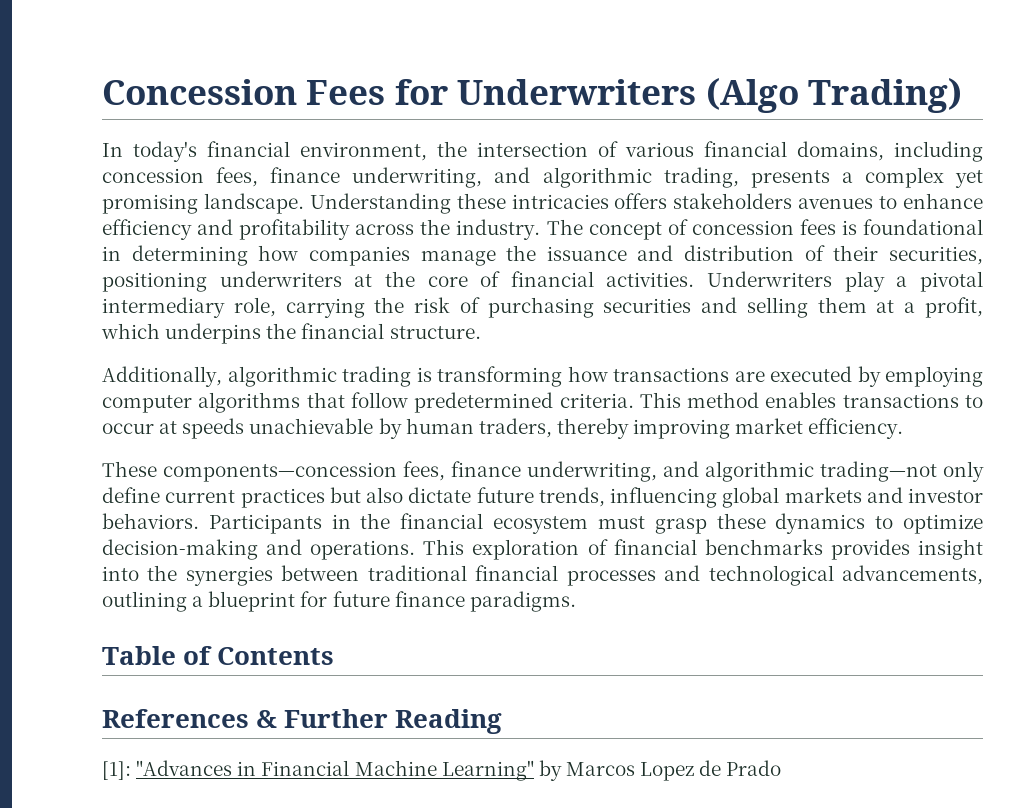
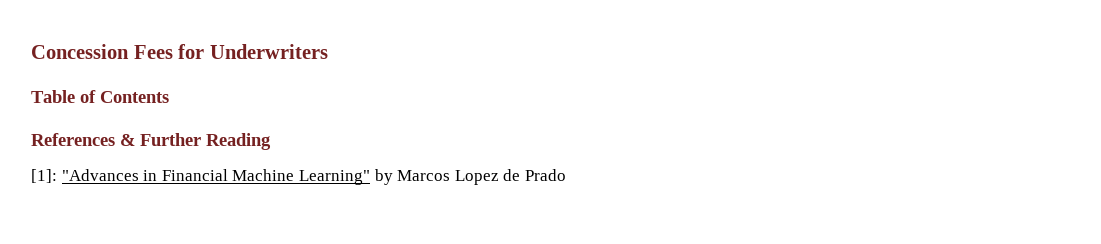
[705,77,963,113] [102,141,983,162] [102,167,984,188] [102,193,984,214] [102,219,984,240] [102,245,983,266] [102,271,983,292] [102,297,983,318] [101,323,481,344] [102,366,983,387] [102,392,983,413] [102,418,904,439] [102,461,984,482] [102,487,983,508] [102,513,984,534] [102,539,983,560] [102,565,984,586] [102,591,576,612] (Algo Trading) // In today's financial environment, the intersection of various financial domains, including concession fees, finance underwriting, and algorithmic trading, presents a complex yet promising landscape. Understanding these intricacies offers stakeholders avenues to enhance efficiency and profitability across the industry. The concept of concession fees is foundational in determining how companies manage the issuance and distribution of their securities, positioning underwriters at the core of financial activities. Underwriters play a pivotal intermediary role, carrying the risk of purchasing securities and selling them at a profit, which underpins the financial structure. // Additionally, algorithmic trading is transforming how transactions are executed by employing computer algorithms that follow predetermined criteria. This method enables transactions to occur at speeds unachievable by human traders, thereby improving market efficiency. // These components—concession fees, finance underwriting, and algorithmic trading—not only define current practices but also dictate future trends, influencing global markets and investor behaviors. Participants in the financial ecosystem must grasp these dynamics to optimize decision-making and operations. This exploration of financial benchmarks provides insight into the synergies between traditional financial processes and technological advancements, outlining a blueprint for future finance paradigms. -> (328, 51) none

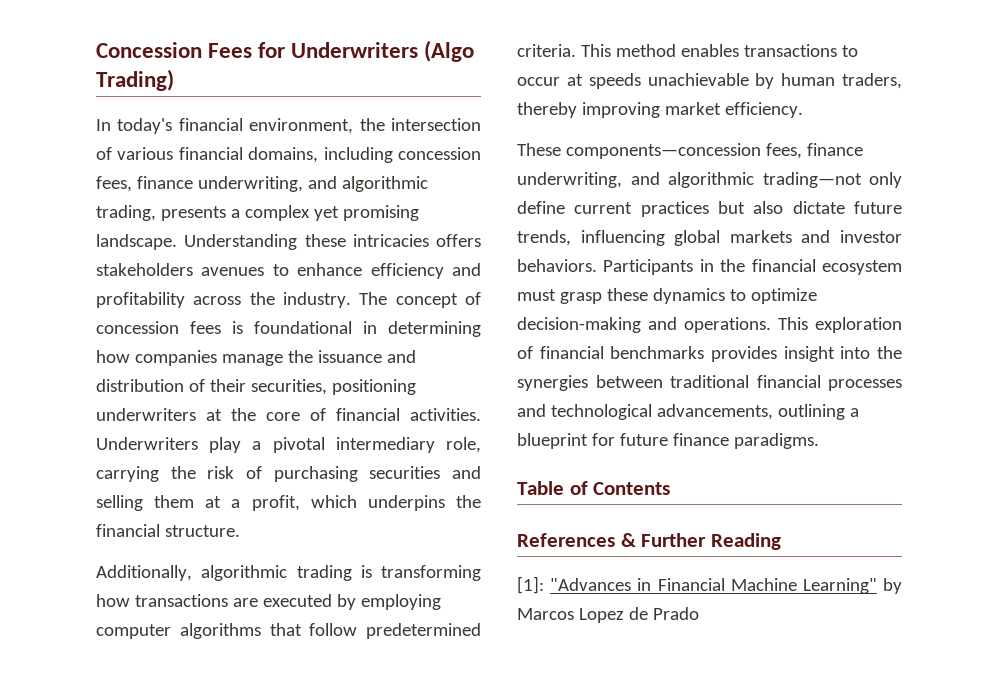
(328, 51) none -> [424,40,475,62] [96,69,174,91] [96,118,481,134] [96,147,481,163] [96,176,428,192] [96,205,419,221] [96,234,481,250] [96,263,481,279] [96,292,481,308] [96,321,481,337] [96,350,416,366] [96,379,416,395] [96,408,481,421] [96,437,481,453] [96,466,481,482] [96,495,481,511] [96,524,240,537] [96,565,481,581] [96,594,441,610] [96,623,481,639] [517,44,858,57] [517,73,902,89] [517,102,803,118] [517,143,863,159] [517,172,902,188] [517,201,902,217] [517,230,902,246] [517,259,902,275] [517,288,817,304] [517,317,902,333] [517,346,902,362] [517,375,902,391] [517,404,859,420] [517,433,819,449] (Algo Trading) // In today's financial environment, the intersection of various financial domains, including concession fees, finance underwriting, and algorithmic trading, presents a complex yet promising landscape. Understanding these intricacies offers stakeholders avenues to enhance efficiency and profitability across the industry. The concept of concession fees is foundational in determining how companies manage the issuance and distribution of their securities, positioning underwriters at the core of financial activities. Underwriters play a pivotal intermediary role, carrying the risk of purchasing securities and selling them at a profit, which underpins the financial structure. // Additionally, algorithmic trading is transforming how transactions are executed by employing computer algorithms that follow predetermined criteria. This method enables transactions to occur at speeds unachievable by human traders, thereby improving market efficiency. // These components—concession fees, finance underwriting, and algorithmic trading—not only define current practices but also dictate future trends, influencing global markets and investor behaviors. Participants in the financial ecosystem must grasp these dynamics to optimize decision-making and operations. This exploration of financial benchmarks provides insight into the synergies between traditional financial processes and technological advancements, outlining a blueprint for future finance paradigms.

